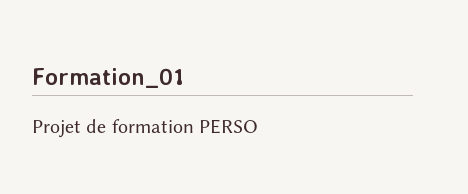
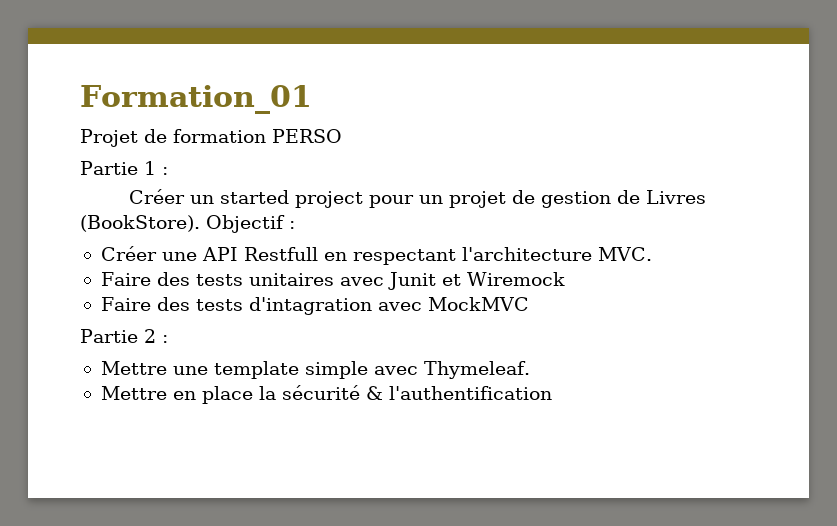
(259, 126) none -> [80,161,168,175] [128,189,706,208] [80,215,295,233] [100,246,652,265] [100,272,565,290] [100,297,529,315] [80,329,168,343] [100,361,530,379] [100,385,552,404] // Partie 1 : // Créer un started project pour un projet de gestion de Livres (BookStore). Objectif : // Créer une API Restfull en respectant l'architecture MVC. // Faire des tests unitaires avec Junit et Wiremock // Faire des tests d'intagration avec MockMVC // Partie 2 : // Mettre une template simple avec Thymeleaf. // Mettre en place la sécurité & l'authentification

